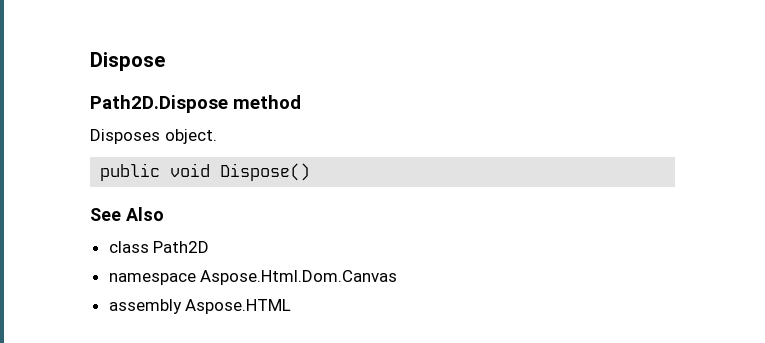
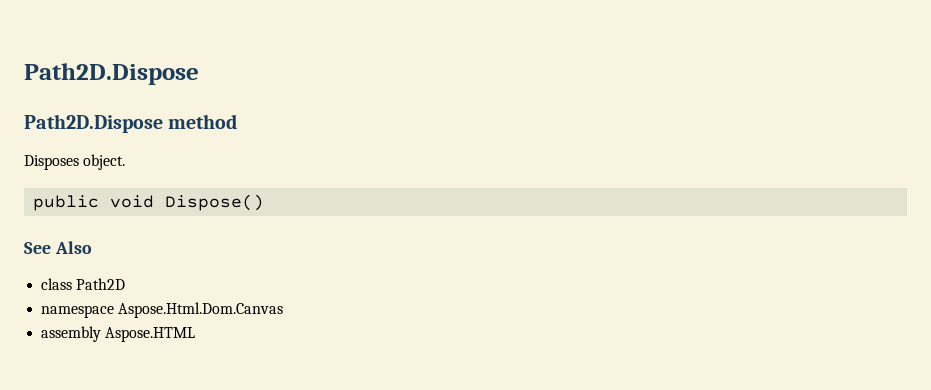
[90,52,165,71] Dispose -> [24,63,199,85] Path2D.Dispose

